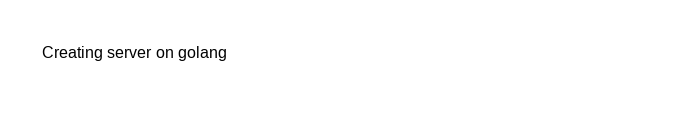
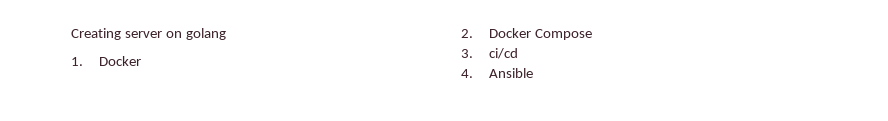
(227, 53) none -> [71,56,141,66] [461,28,592,40] [461,48,518,59] [461,68,533,78] // 1. Docker // 2. Docker Compose // 3. ci/cd // 4. Ansible

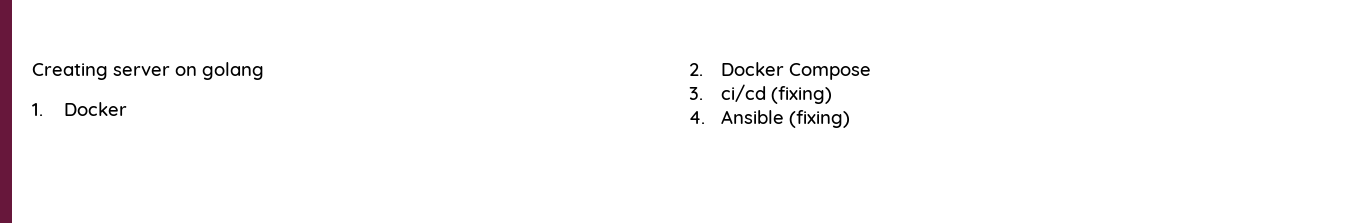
(518, 53) none -> [771,86,833,104] (fixing)
(533, 73) none -> [789,110,851,128] (fixing)

